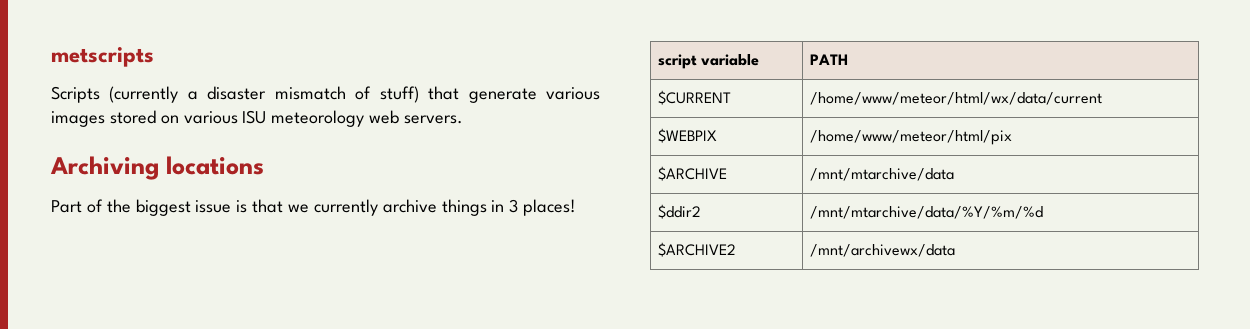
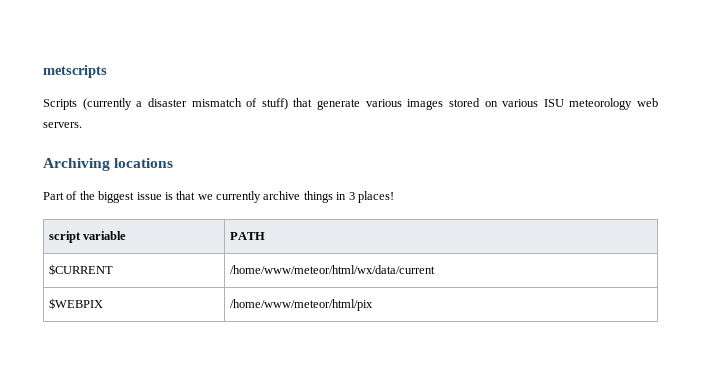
[657,166,727,181] [809,168,954,181] [657,204,701,219] [809,206,1043,219] [657,242,736,257] [809,244,955,257] // $ARCHIVE | /mnt/mtarchive/data // $ddir2 | /mnt/mtarchive/data/%Y/%m/%d // $ARCHIVE2 | /mnt/archivewx/data -> (373, 305) none

